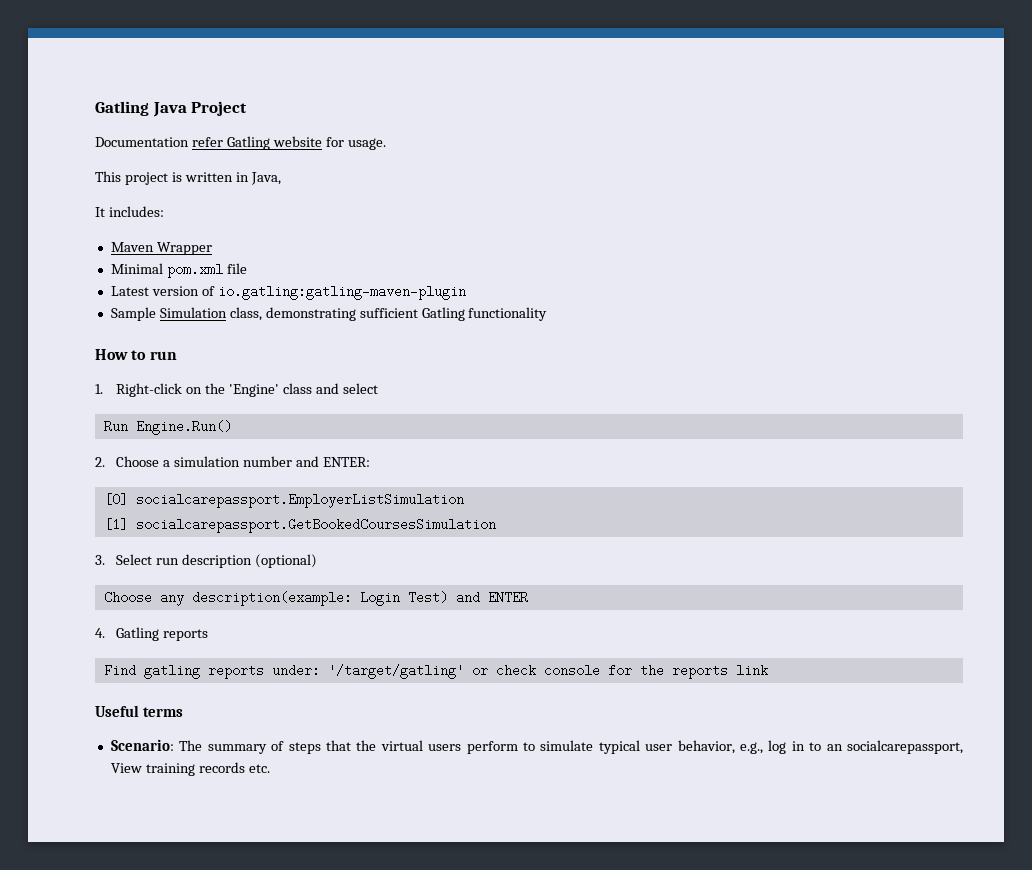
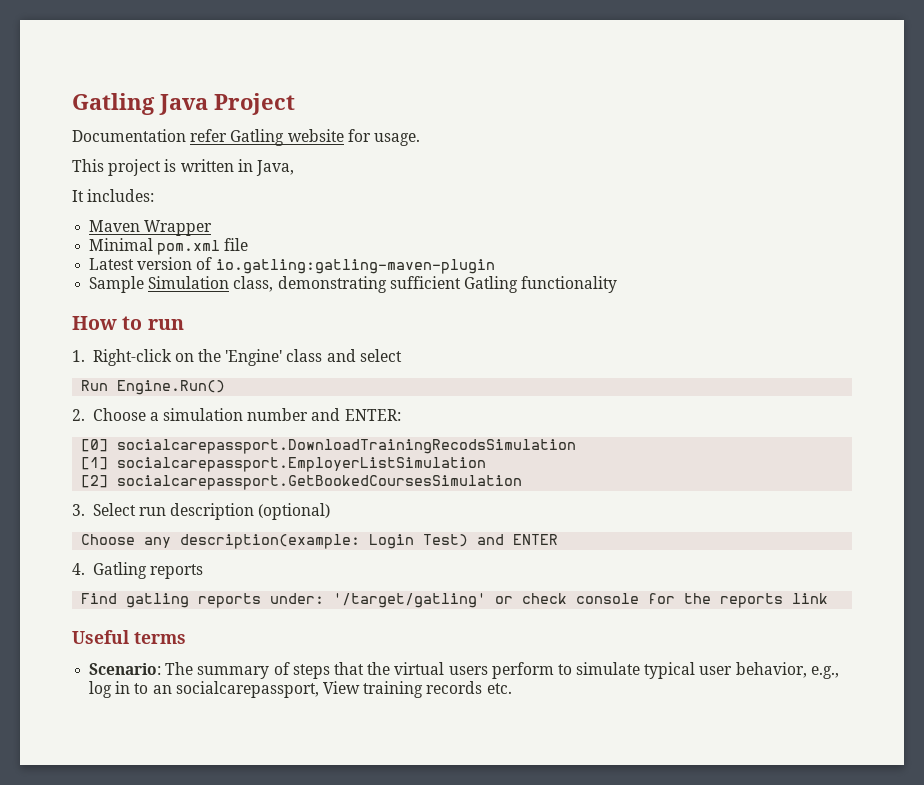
(128, 499) none -> [117,439,577,454] [81,457,109,470] socialcarepassport.DownloadTrainingRecodsSimulation // [1]
[103,518,128,531] [1] -> [81,475,109,488] [2]

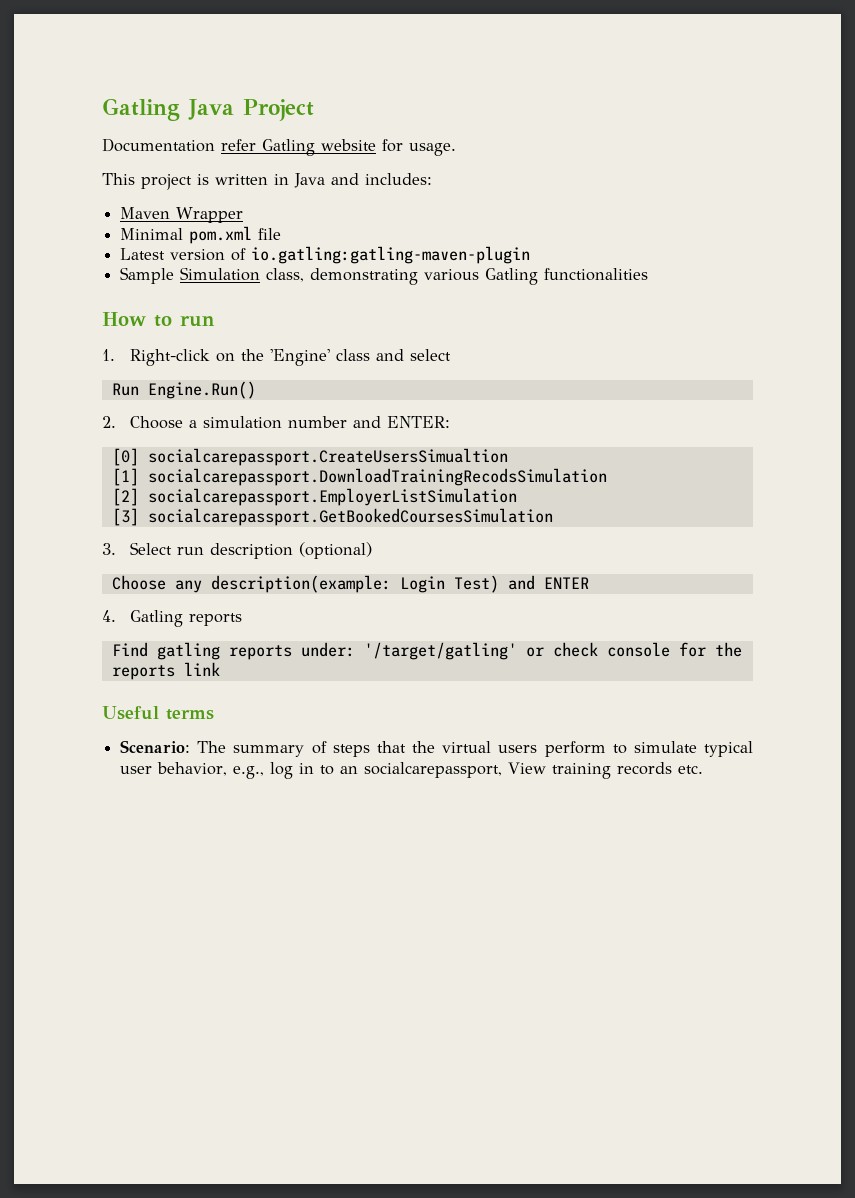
[255,160,294,176] [72,190,84,202] Java, // It -> [294,173,359,188] Java and
[389,276,618,293] sufficient Gatling functionality -> [424,268,649,285] various Gatling functionalities
(109, 445) none -> [147,448,508,466] [111,468,139,486] socialcarepassport.CreateUsersSimualtion // [1]
[81,457,109,470] [1] -> [111,488,139,506] [2]
[81,475,109,488] [2] -> [111,508,139,526] [3]

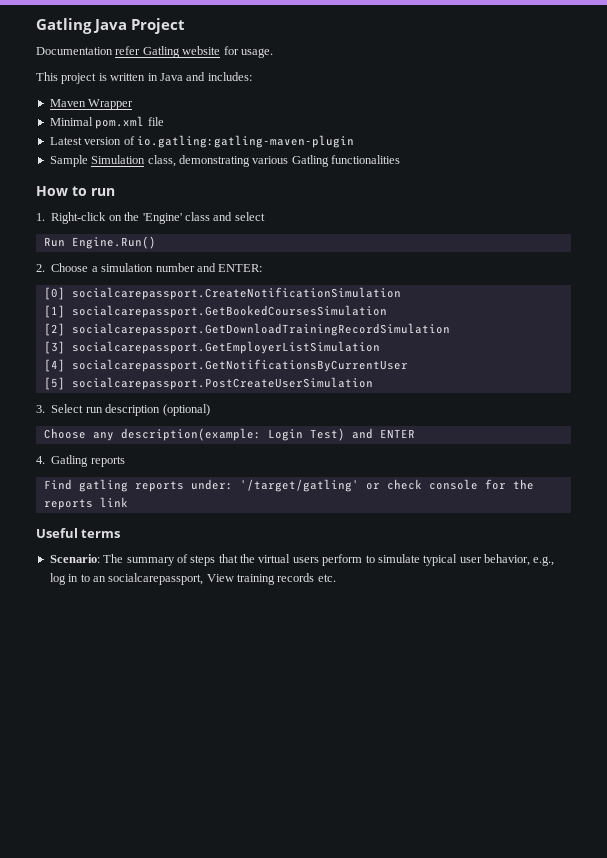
[147,448,508,466] socialcarepassport.CreateUsersSimualtion -> [71,287,401,300] socialcarepassport.CreateNotificationSimulation
[147,468,607,486] socialcarepassport.DownloadTrainingRecodsSimulation -> [71,305,387,318] socialcarepassport.GetBookedCoursesSimulation
[147,488,517,506] socialcarepassport.EmployerListSimulation -> [71,323,450,336] socialcarepassport.GetDownloadTrainingRecordSimulation
[147,508,553,526] socialcarepassport.GetBookedCoursesSimulation -> [71,341,380,354] [43,359,408,372] [43,377,373,390] socialcarepassport.GetEmployerListSimulation // [4] socialcarepassport.GetNotificationsByCurrentUser // [5] socialcarepassport.PostCreateUserSimulation

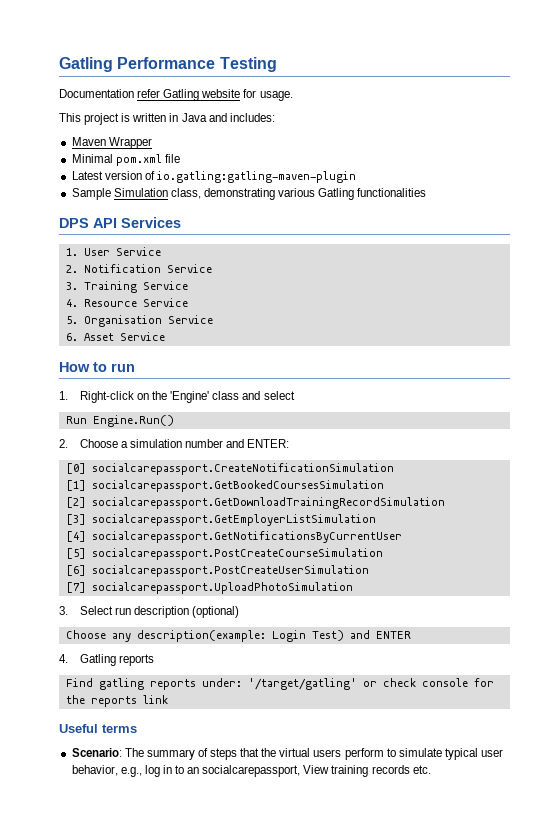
[36,18,185,34] Gatling Java Project -> [59,57,277,72] Gatling Performance Testing
(400, 159) none -> [59,217,181,228] [65,247,161,256] [65,264,212,273] [65,281,188,293] [65,298,188,307] [65,315,213,327] [65,332,165,341] // DPS API Services // 1. User Service // 2. Notification Service // 3. Training Service // 4. Resource Service // 5. Organisation Service // 6. Asset Service
(65, 383) none -> [91,548,383,560] [65,565,86,576] socialcarepassport.PostCreateCourseSimulation // [6]
(373, 383) none -> [65,582,353,594] // [7] socialcarepassport.UploadPhotoSimulation

